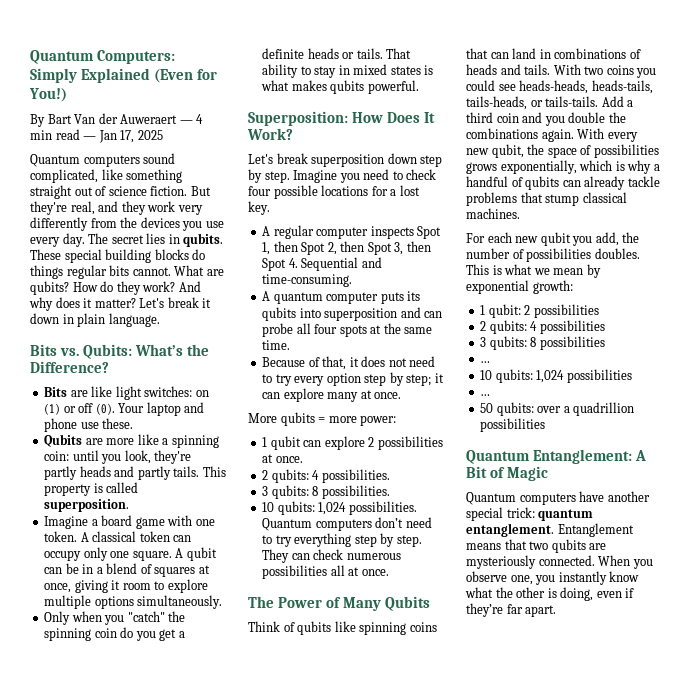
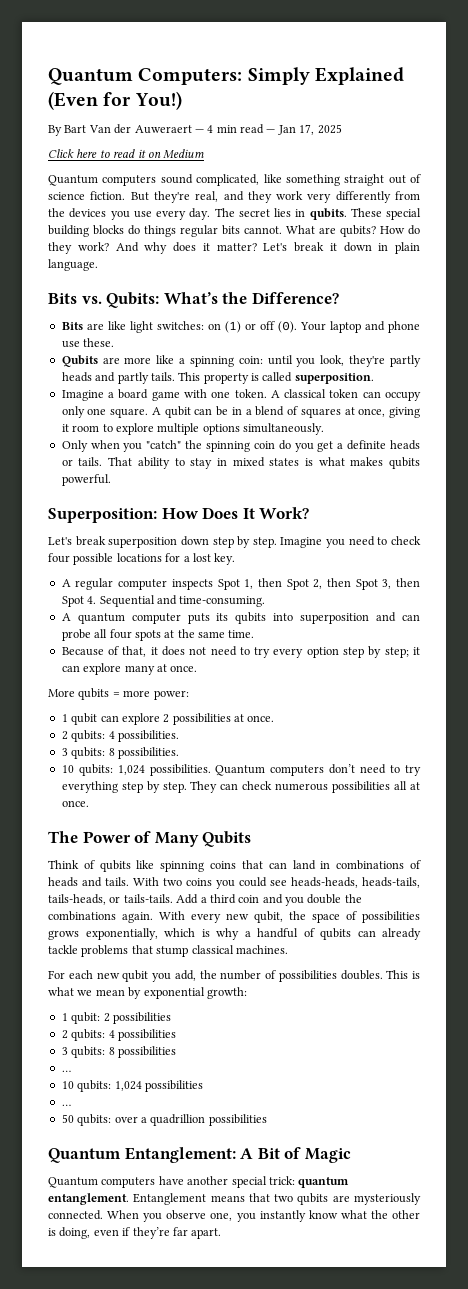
(163, 135) none -> [48,149,205,159] // Click here to read it on Medium

